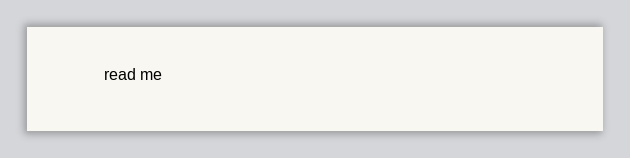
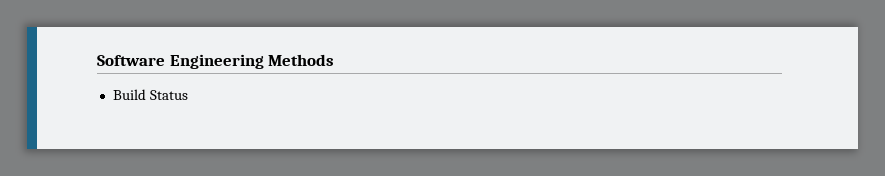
[104,68,163,80] read me -> [97,54,335,69] [112,89,188,100] Software Engineering Methods // Build Status

